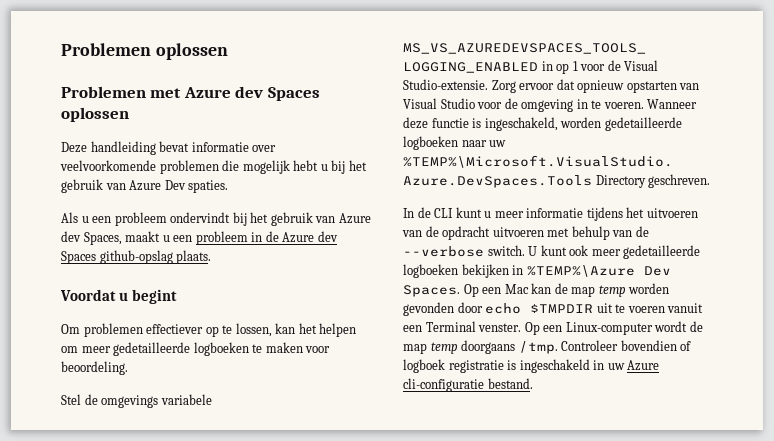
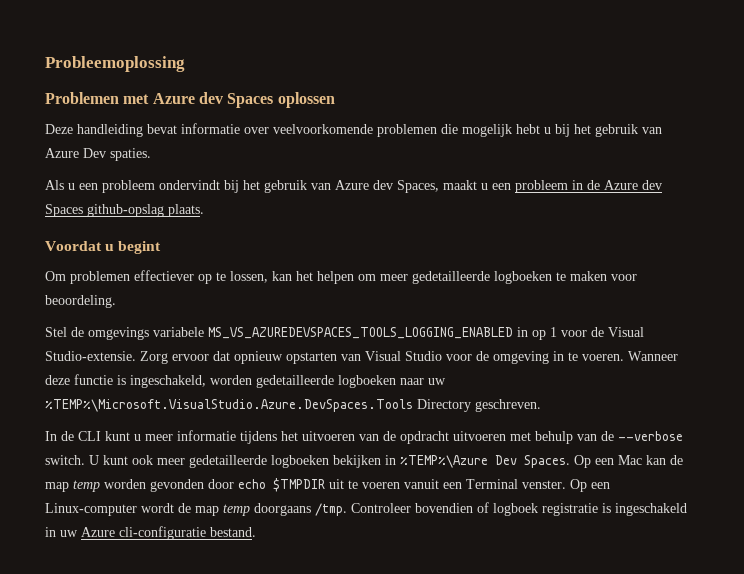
[61,43,228,60] Problemen oplossen -> [45,56,185,72] Probleemoplossing

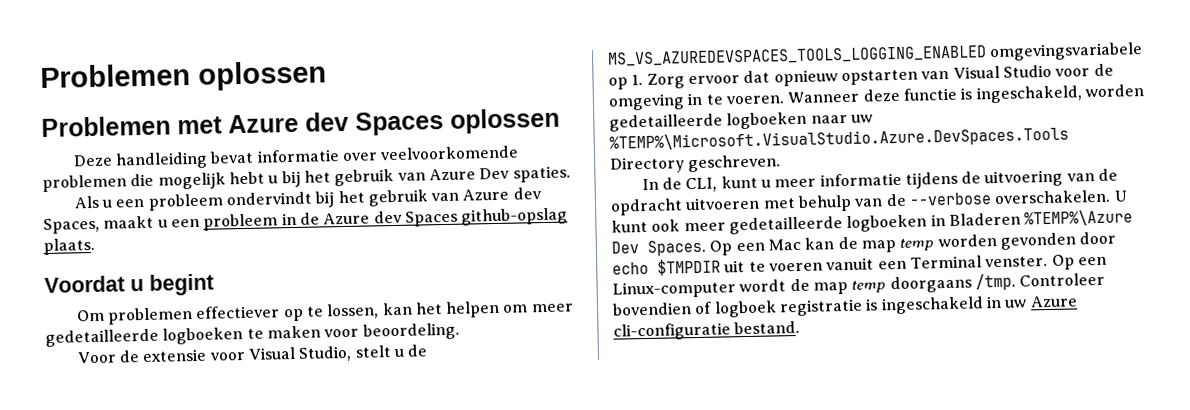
[45,56,185,72] Probleemoplossing -> [40,60,327,91] Problemen oplossen
[45,327,644,340] [45,351,136,361] Stel de omgevings variabele MS_VS_AZUREDEVSPACES_TOOLS_LOGGING_ENABLED in op 1 voor de Visual Studio-extensie. -> [76,344,428,364] [607,42,1144,67] [608,74,644,90] Voor de extensie voor Visual Studio, stelt u de MS_VS_AZUREDEVSPACES_TOOLS_LOGGING_ENABLED omgevingsvariabele op 1.
[78,431,101,441] CLI -> [685,177,718,193] CLI,
[281,431,355,441] het uitvoeren -> [961,169,1064,188] de uitvoering
[45,455,85,465] switch. -> [994,189,1112,205] overschakelen.
[333,455,396,468] bekijken in -> [930,212,1021,227] in Bladeren

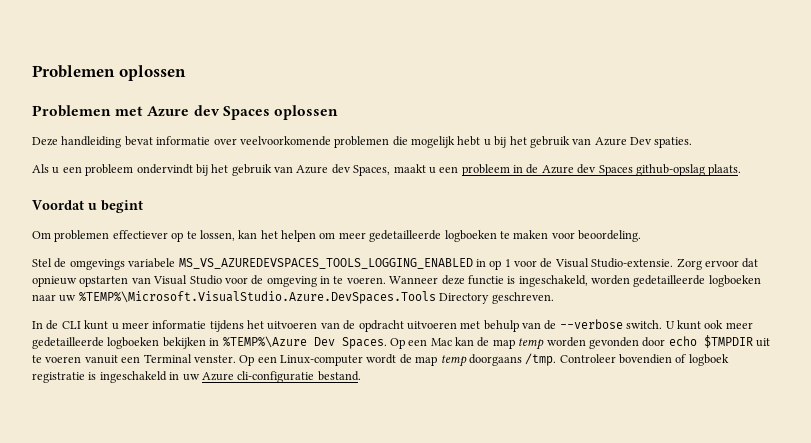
[76,344,428,364] [607,42,1144,67] [608,74,644,90] Voor de extensie voor Visual Studio, stelt u de MS_VS_AZUREDEVSPACES_TOOLS_LOGGING_ENABLED omgevingsvariabele op 1. -> [32,258,674,270] Stel de omgevings variabele MS_VS_AZUREDEVSPACES_TOOLS_LOGGING_ENABLED in op 1 voor de Visual Studio-extensie.
[685,177,718,193] CLI, -> [61,321,81,329] CLI
[961,169,1064,188] de uitvoering -> [247,320,318,330] het uitvoeren
[994,189,1112,205] overschakelen. -> [626,320,663,329] switch.
[930,212,1021,227] in Bladeren -> [162,337,220,349] bekijken in

